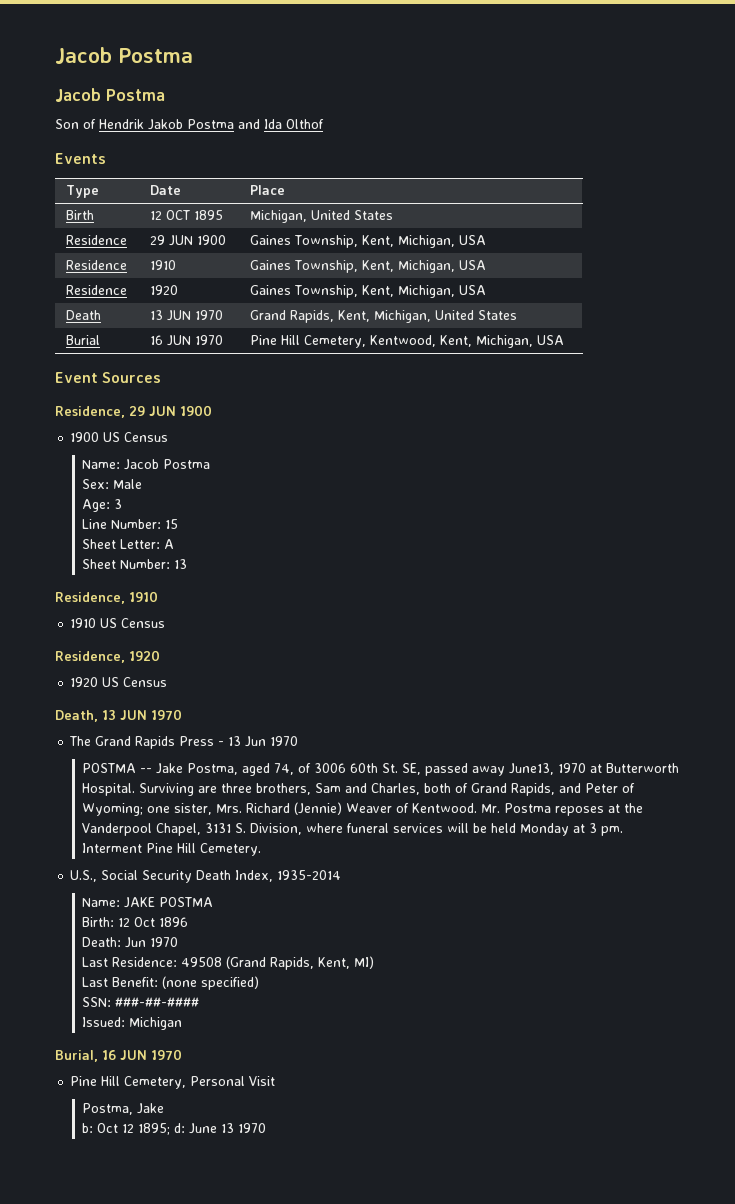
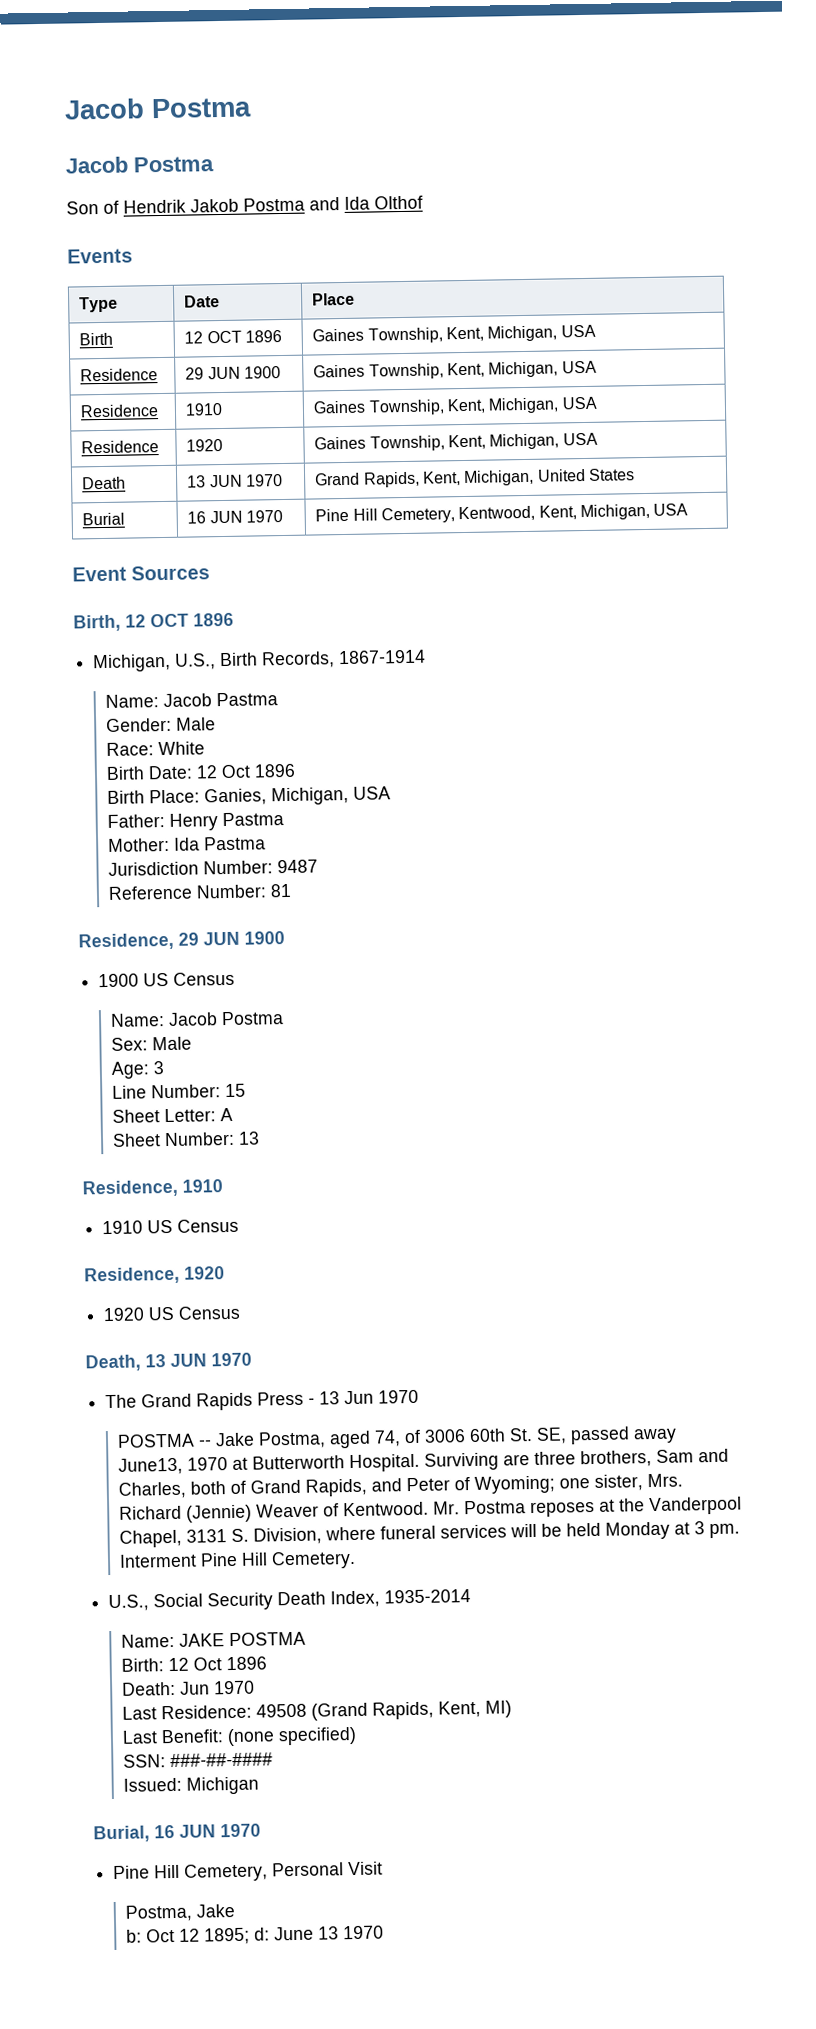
[194,210,224,220] [250,210,394,223] 1895 | Michigan, United States -> [244,330,282,343] [312,324,596,344] 1896 | Gaines Township, Kent, Michigan, USA
(162, 377) none -> [73,612,234,632] [92,649,427,673] [104,692,278,708] [105,717,216,732] [105,741,205,756] [105,763,296,780] [106,786,391,806] [106,812,284,831] [107,836,266,852] [107,859,318,876] [107,883,292,900] // Birth, 12 OCT 1896 // Michigan, U.S., Birth Records, 1867-1914 // Name: Jacob Pastma // Gender: Male // Race: White // Birth Date: 12 Oct 1896 // Birth Place: Ganies, Michigan, USA // Father: Henry Pastma // Mother: Ida Pastma // Jurisdiction Number: 9487 // Reference Number: 81

